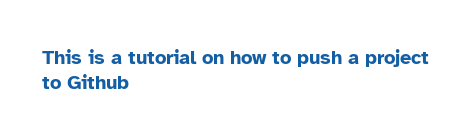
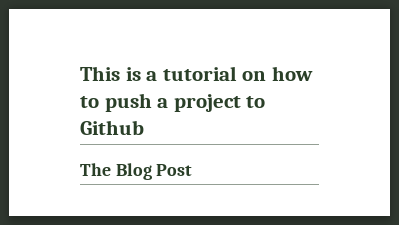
(129, 81) none -> [80,163,193,180] // The Blog Post

